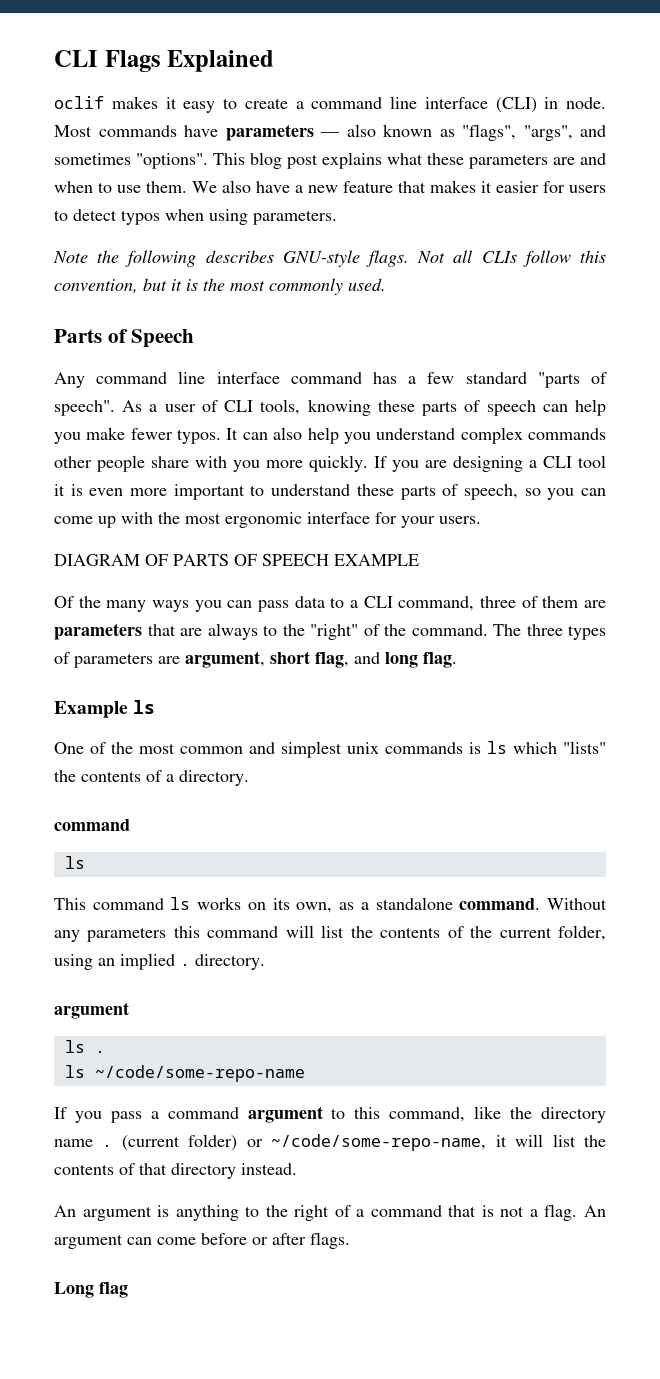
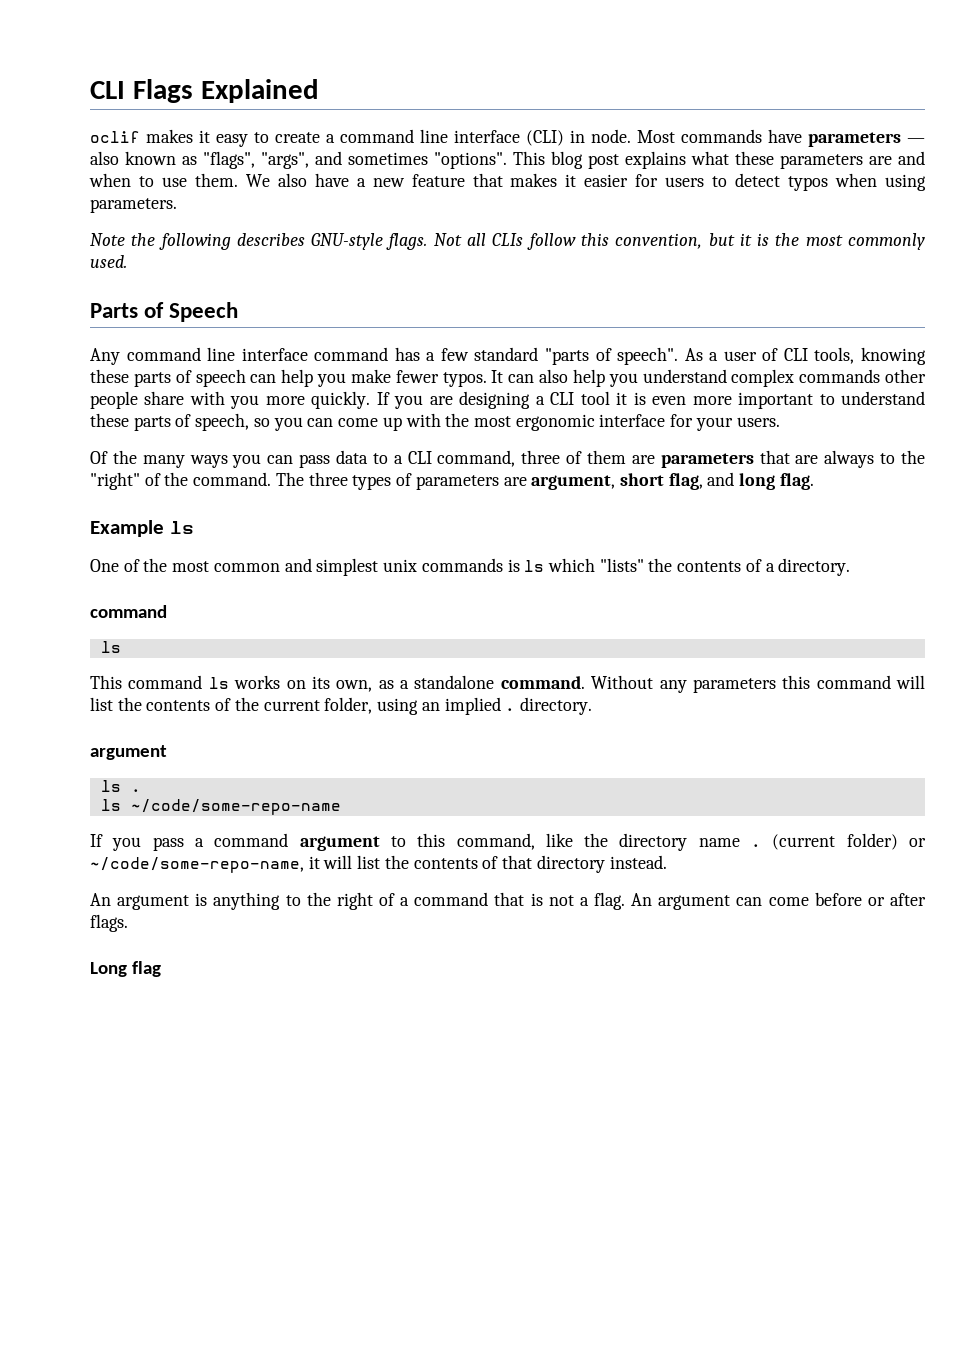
[54,554,419,566] // DIAGRAM OF PARTS OF SPEECH EXAMPLE -> (780, 422) none

